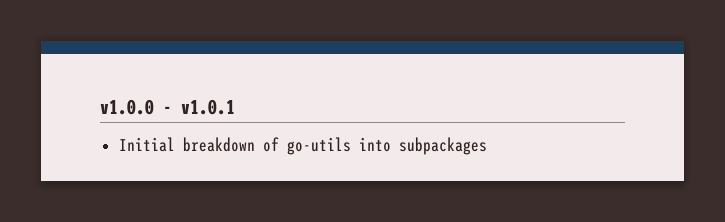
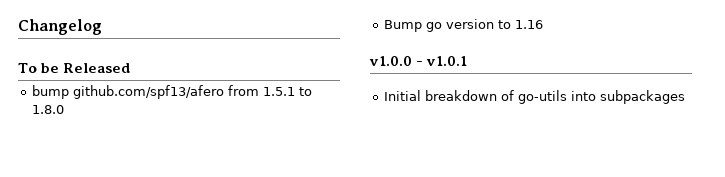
(100, 107) none -> [18,19,102,35] [18,63,131,73] [32,85,313,99] [32,105,65,114] [384,19,544,32] Changelog // To be Released // bump github.com/spf13/afero from 1.5.1 to 1.8.0 // Bump go version to 1.16 //

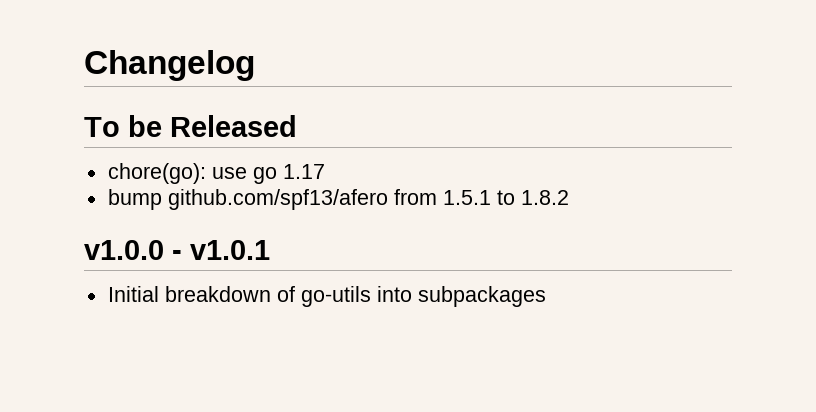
(131, 68) none -> [107,163,325,184] // chore(go): use go 1.17
[32,105,65,114] [384,19,544,32] 1.8.0 // Bump go version to 1.16 -> [520,190,569,205] 1.8.2

